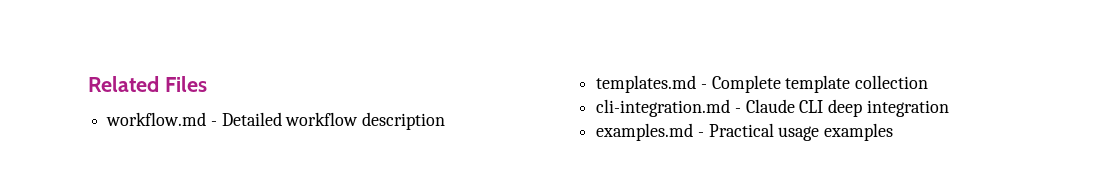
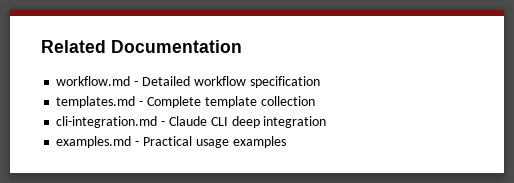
[164,76,207,92] Files -> [111,40,242,53] Documentation
[362,112,446,130] description -> [249,76,320,88] specification

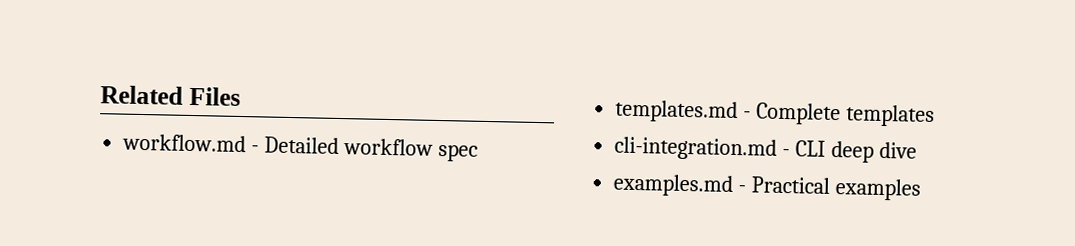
[111,40,242,53] Documentation -> [188,86,241,106] Files
[249,76,320,88] specification -> [437,143,478,162] spec
[204,96,315,108] template collection -> [846,104,936,128] templates
[168,116,207,126] Claude -> (791, 152) none
[263,116,327,128] integration -> [878,141,917,159] dive
[195,139,229,148] usage -> (831, 185) none

